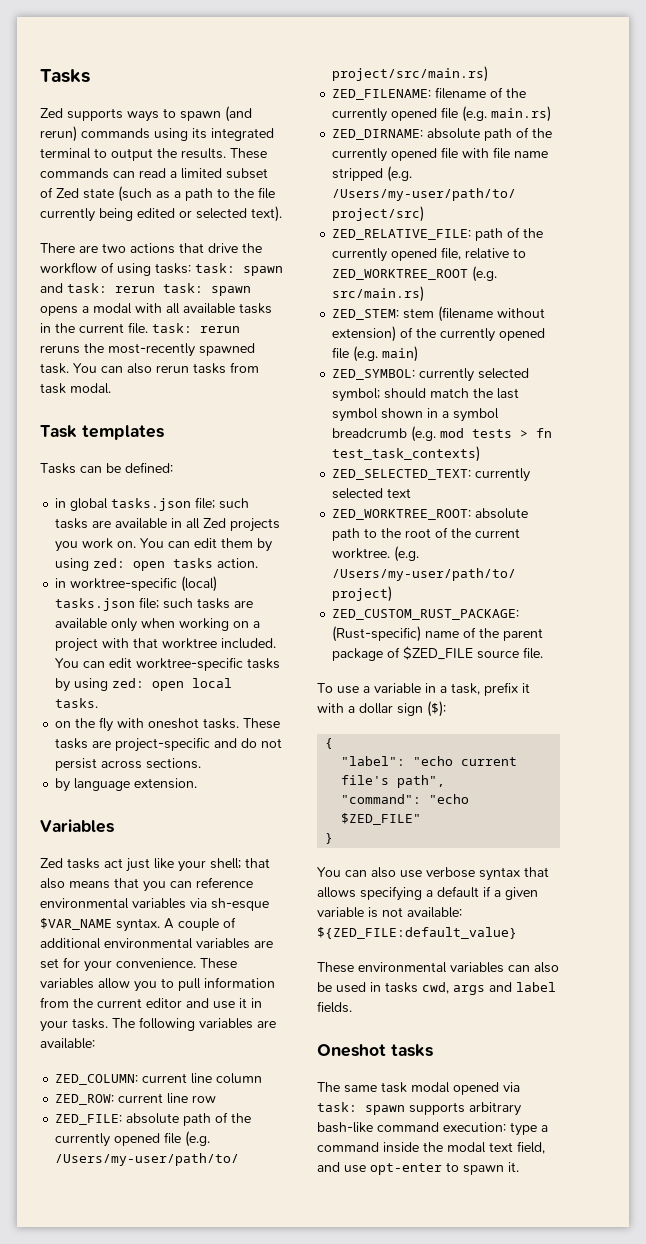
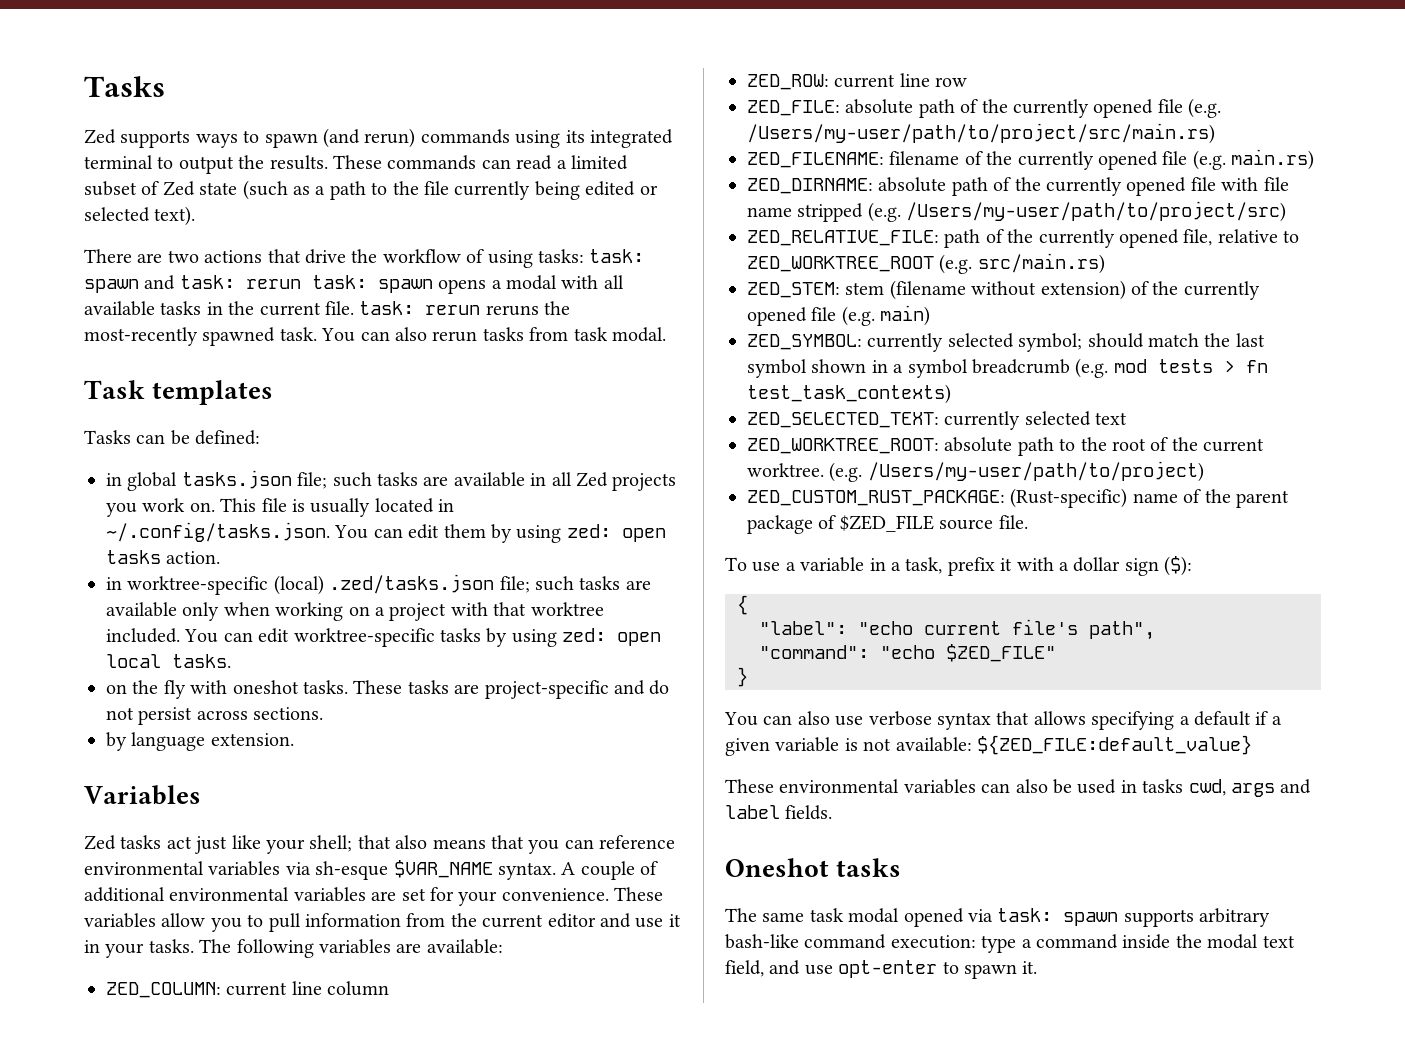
(137, 544) none -> [220,498,455,517] [106,522,330,542] This file is usually located in ~/.config/tasks.json.
[55,598,136,611] tasks.json -> [329,574,495,594] .zed/tasks.json

